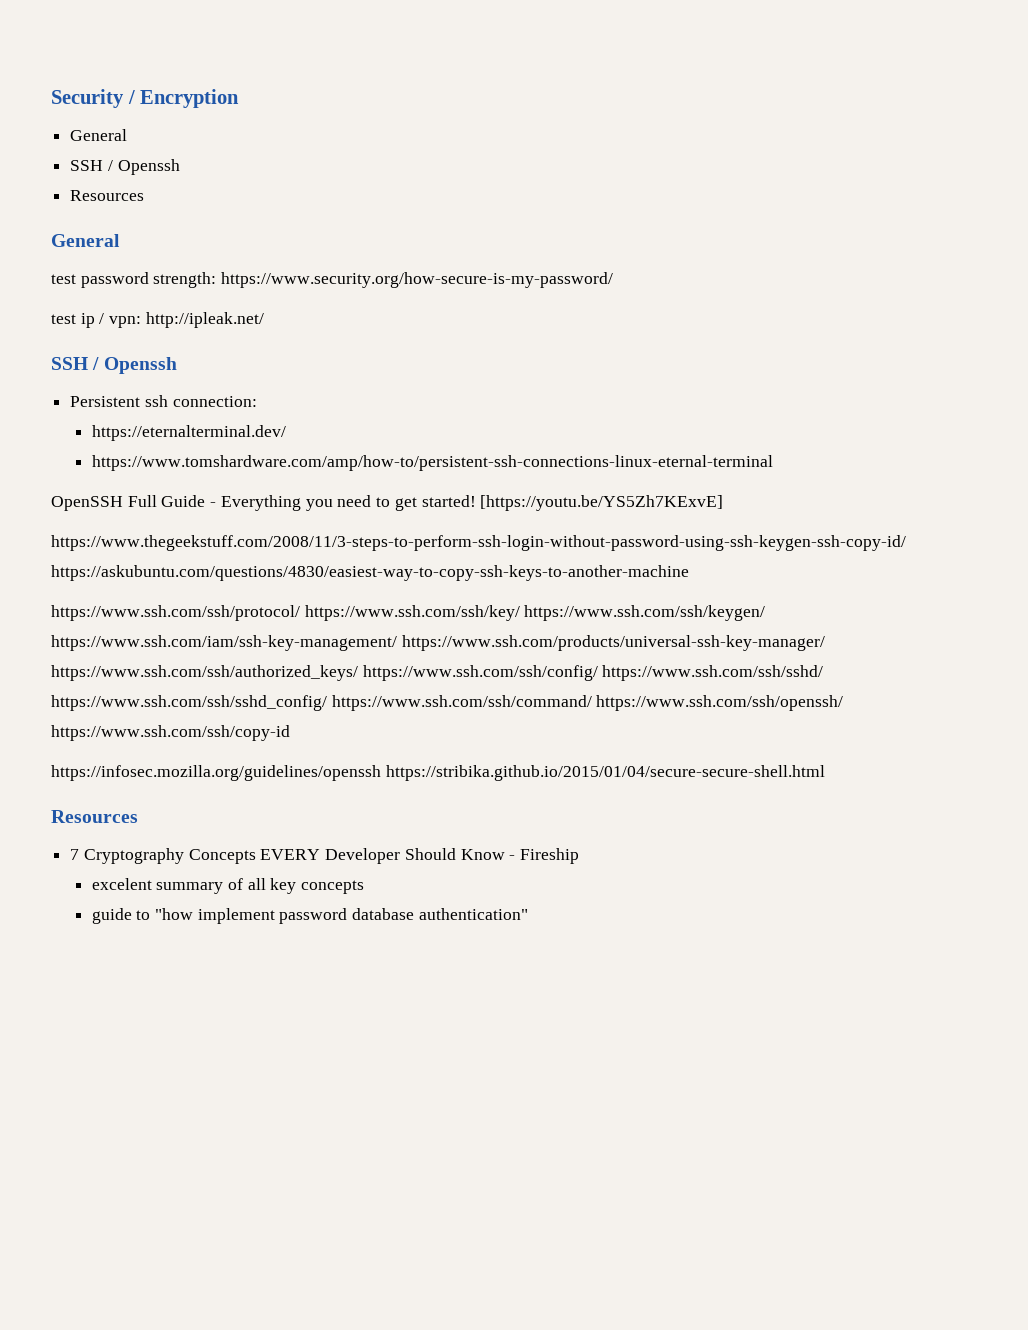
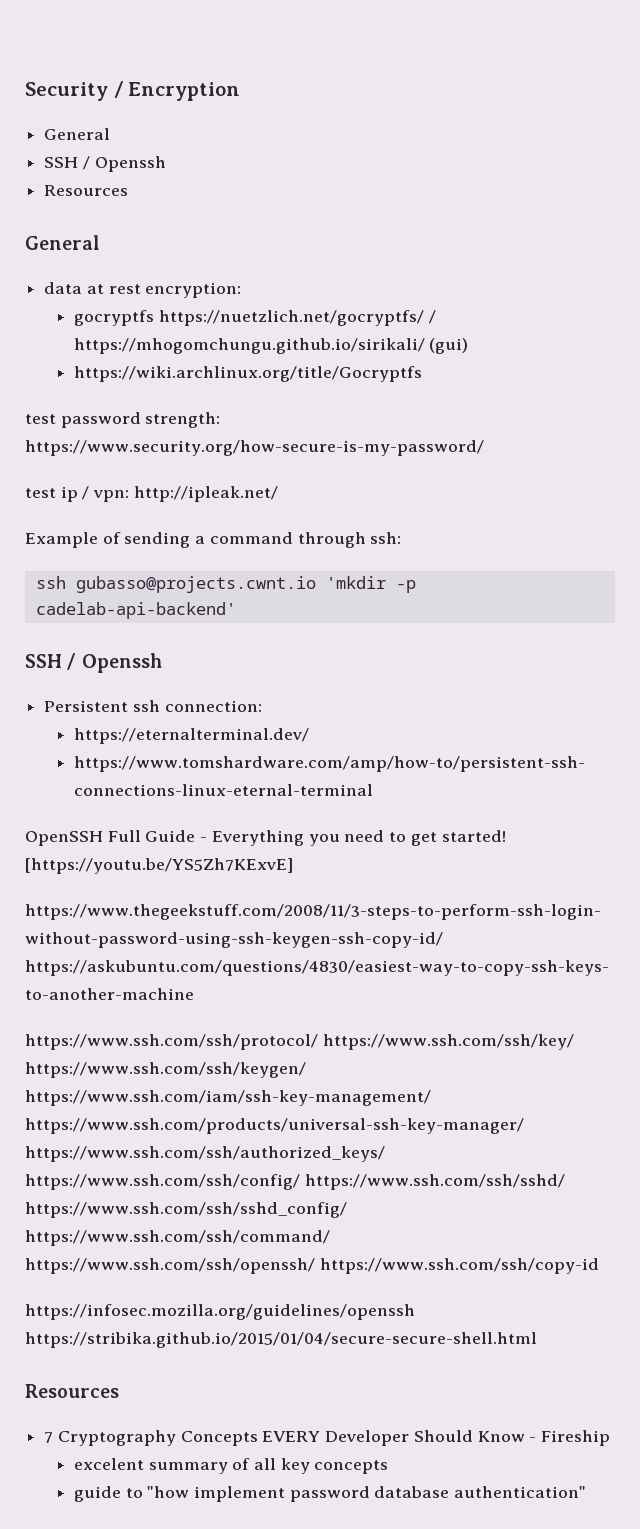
(120, 240) none -> [44,282,242,298] [73,310,437,326] [73,338,469,354] [73,366,422,382] // data at rest encryption: // gocryptfs https://nuetzlich.net/gocryptfs/ / https://mhogomchungu.github.io/sirikali/ (gui) // https://wiki.archlinux.org/title/Gocryptfs
(264, 320) none -> [25,532,402,548] [35,576,416,593] [35,602,236,619] // Example of sending a command through ssh: // ssh gubasso@projects.cwnt.io 'mkdir -p cadelab-api-backend'

